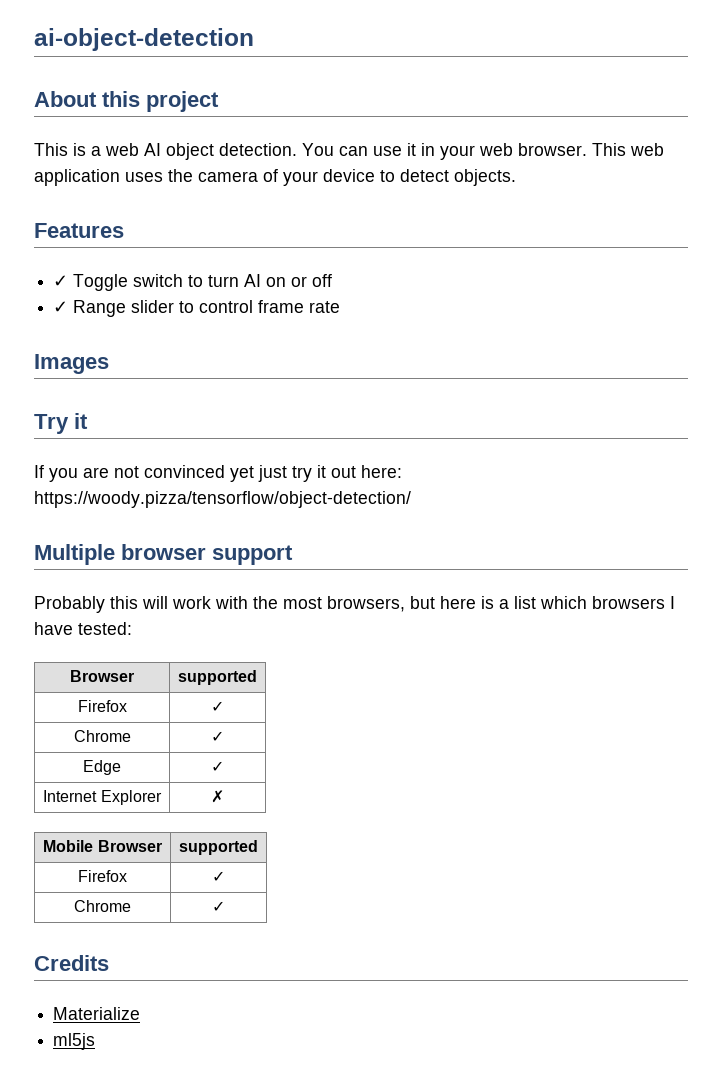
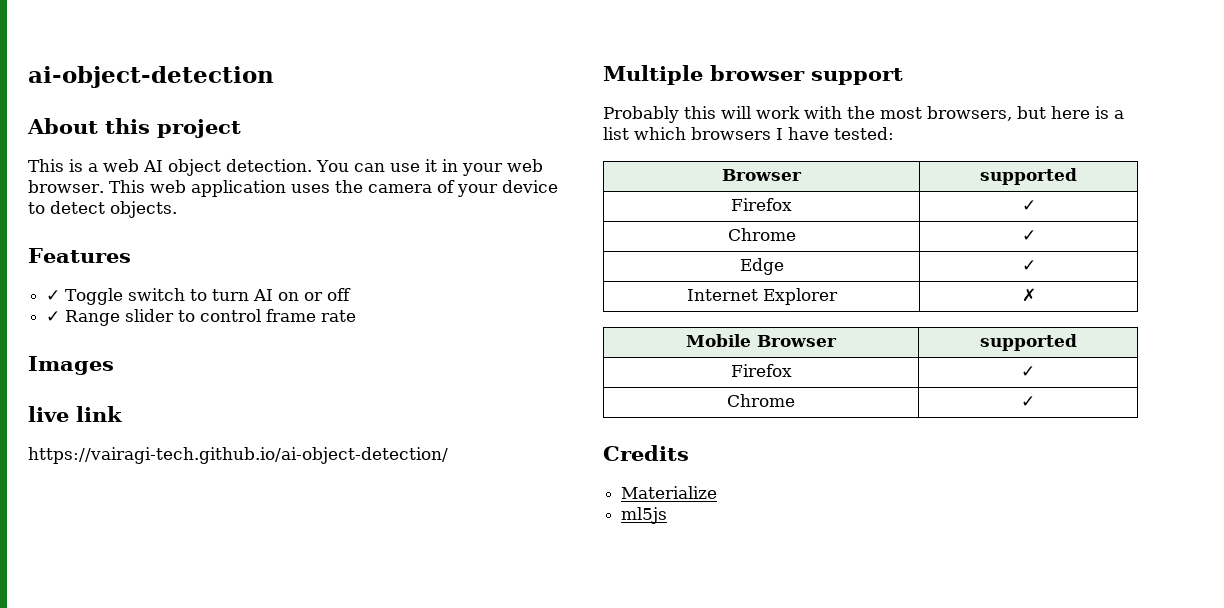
[34,413,88,434] [34,465,402,482] [34,491,411,508] Try it // If you are not convinced yet just try it out here: https://woody.pizza/tensorflow/object-detection/ -> [28,406,122,422] [28,447,448,464] live link // https://vairagi-tech.github.io/ai-object-detection/

